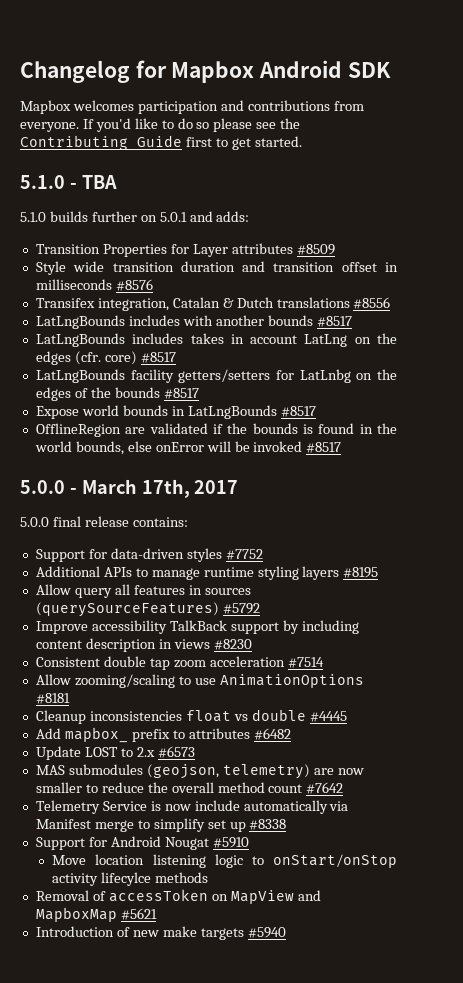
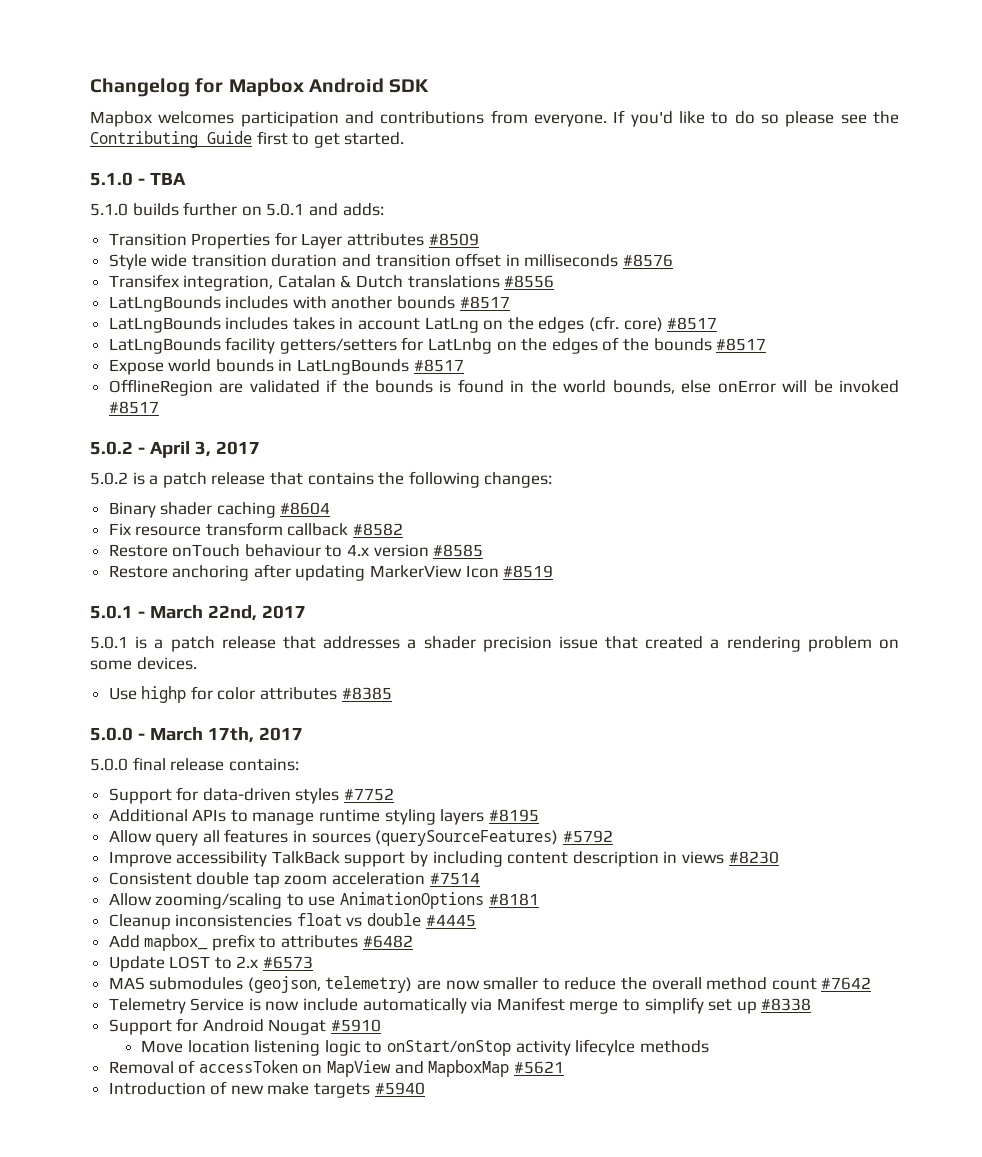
(342, 447) none -> [90,441,260,458] [90,471,553,488] [108,502,331,518] [108,522,404,536] [108,544,484,557] [108,564,554,581] [90,605,306,621] [90,636,899,652] [90,657,197,670] [108,686,392,703] // 5.0.2 - April 3, 2017 // 5.0.2 is a patch release that contains the following changes: // Binary shader caching #8604 // Fix resource transform callback #8582 // Restore onTouch behaviour to 4.x version #8585 // Restore anchoring after updating MarkerView Icon #8519 // 5.0.1 - March 22nd, 2017 // 5.0.1 is a patch release that addresses a shader precision issue that created a rendering problem on some devices. // Use highp for color attributes #8385

